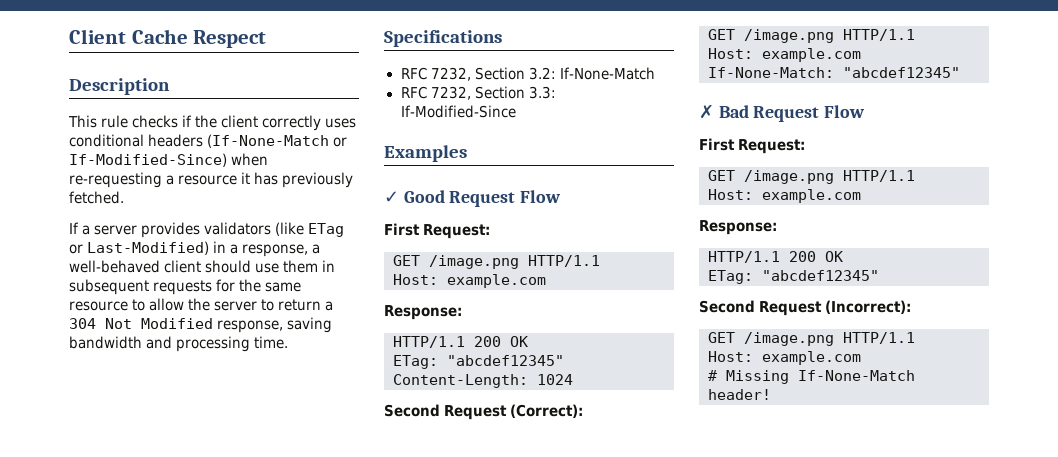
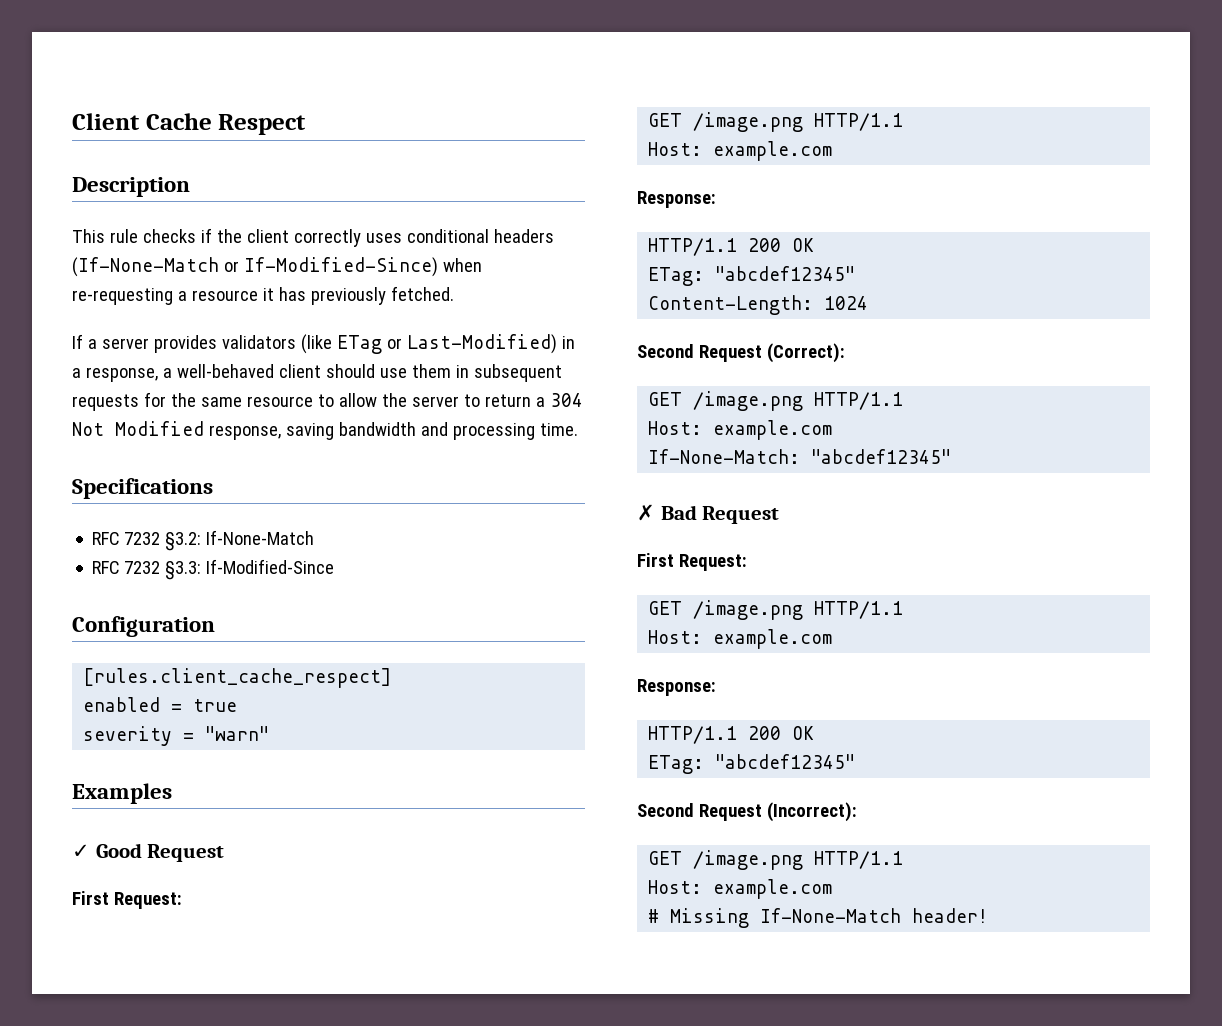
[430,67,556,81] 7232, Section 3.2: -> [124,532,202,551] 7232 §3.2:
[430,86,556,100] [400,105,516,118] 7232, Section 3.3: If-Modified-Since -> [124,559,335,580] [72,616,215,637] [83,668,392,688] [83,697,238,712] [83,726,270,746] 7232 §3.3: If-Modified-Since // Configuration // [rules.client_cache_respect] // enabled = true // severity = "warn"
[520,190,562,203] Flow -> (225, 853) none
[824,105,866,118] Flow -> (780, 515) none

